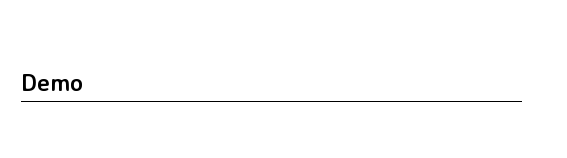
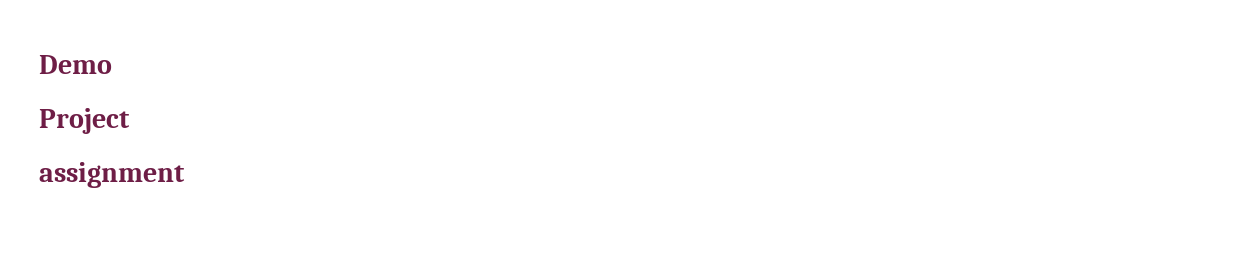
(83, 82) none -> [39,108,130,134] [39,162,185,188] // Project // assignment

